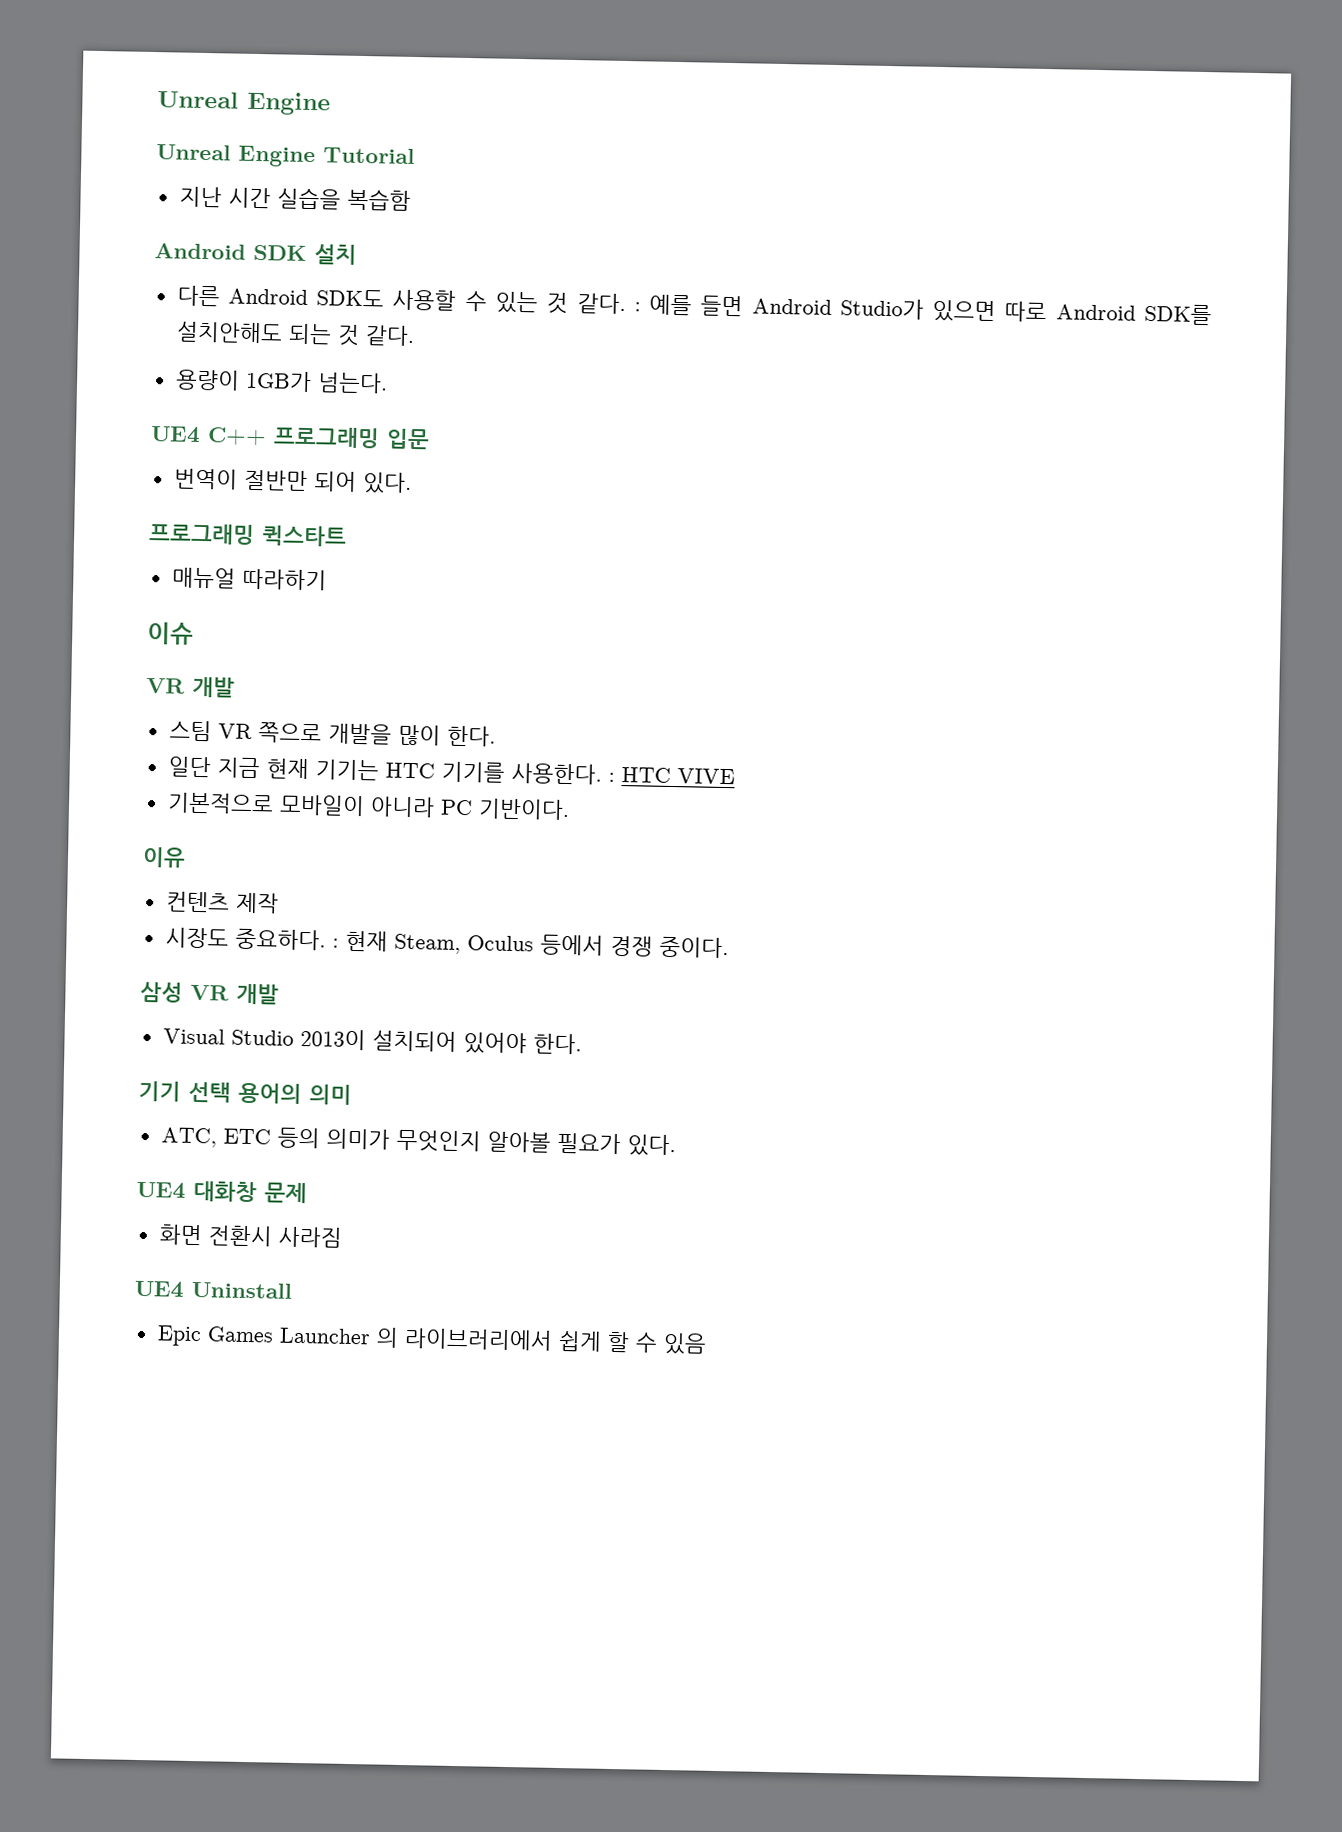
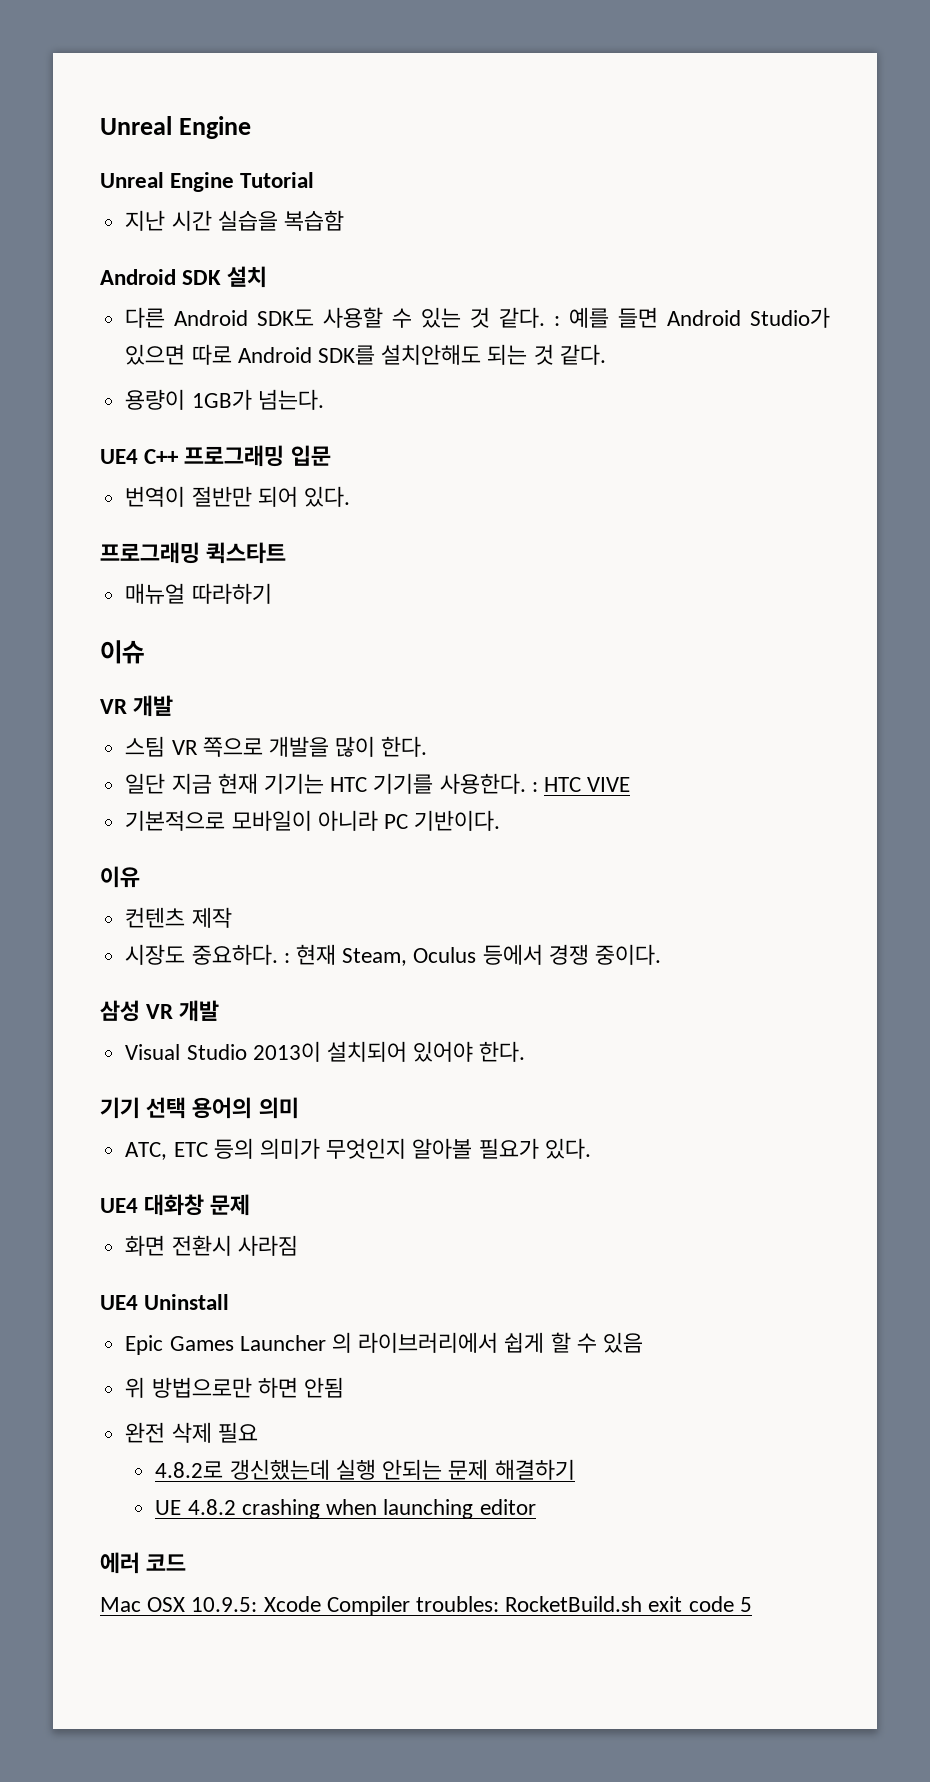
(707, 1343) none -> [125,1377,344,1398] [125,1422,258,1443] [155,1459,575,1480] [155,1499,536,1519] [100,1552,187,1574] [100,1596,752,1616] // 위 방법으로만 하면 안됨 // 완전 삭제 필요 // 4.8.2로 갱신했는데 실행 안되는 문제 해결하기 // UE 4.8.2 crashing when launching editor // 에러 코드 // Mac OSX 10.9.5: Xcode Compiler troubles: RocketBuild.sh exit code 5

